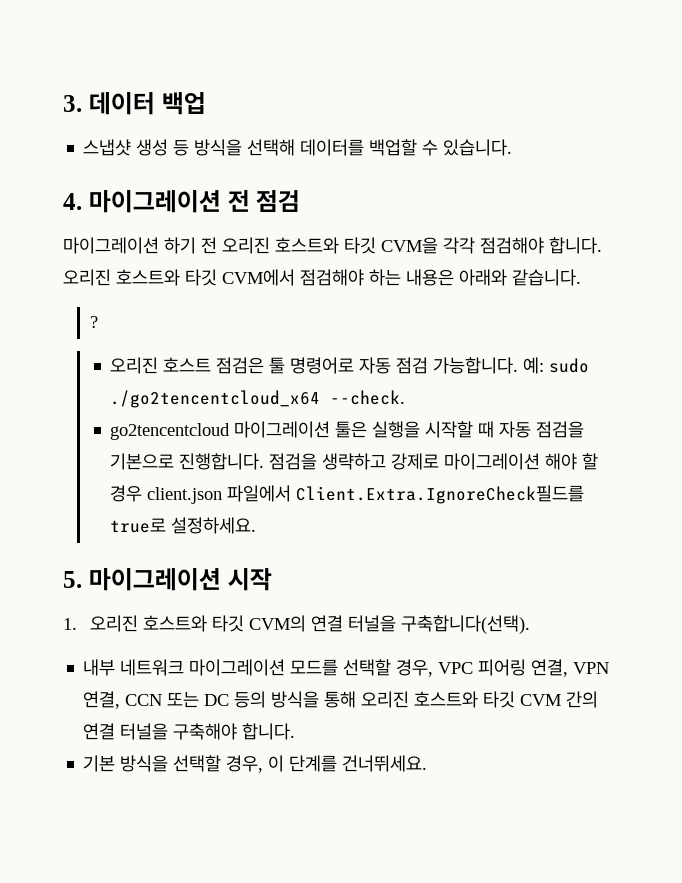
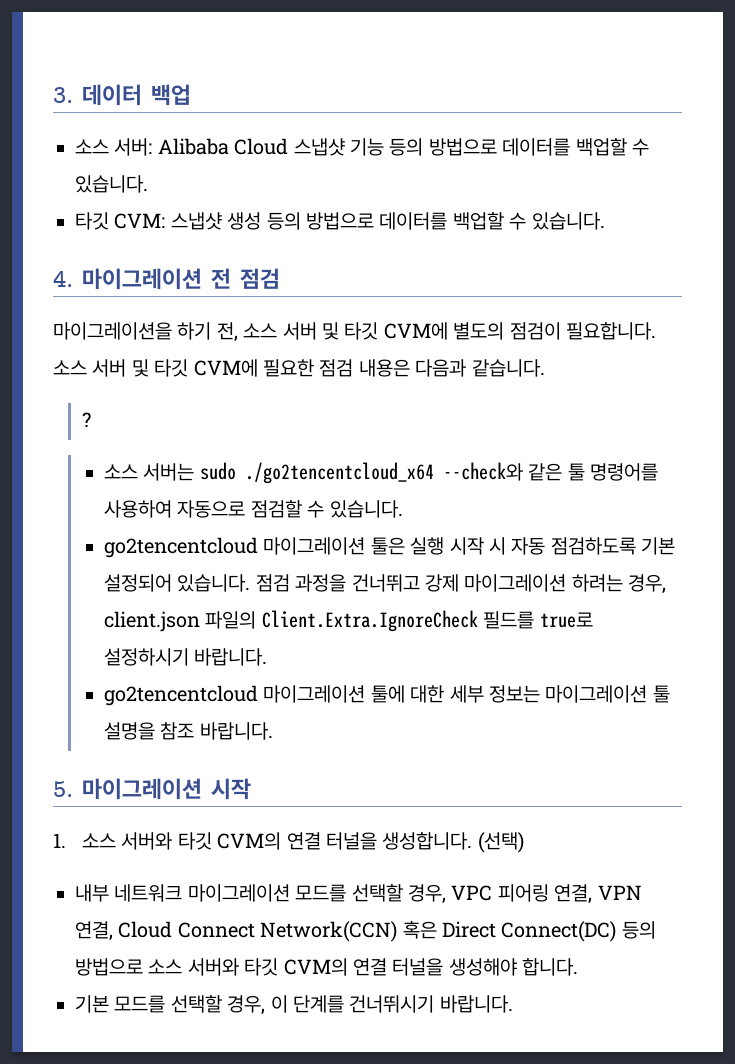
[83,139,296,156] 스냅샷 생성 등 방식을 선택해 -> [75,138,649,156] [75,175,148,193] [75,212,374,230] 소스 서버: Alibaba Cloud 스냅샷 기능 등의 방법으로 데이터를 백업할 수 있습니다. // 타깃 CVM: 스냅샷 생성 등의 방법으로
[63,237,602,254] [63,269,581,286] [90,316,99,328] [110,357,590,374] [110,390,406,408] [110,421,585,440] [110,453,599,470] [110,485,585,504] [110,517,257,534] 마이그레이션 하기 전 오리진 호스트와 타깃 CVM을 각각 점검해야 합니다. 오리진 호스트와 타깃 CVM에서 점검해야 하는 내용은 아래와 같습니다. // ? // 오리진 호스트 점검은 툴 명령어로 자동 점검 가능합니다. 예: sudo ./go2tencentcloud_x64 --check. // go2tencentcloud 마이그레이션 툴은 실행을 시작할 때 자동 점검을 기본으로 진행합니다. 점검을 생략하고 강제로 마이그레이션 해야 할 경우 client.json 파일에서 Client.Extra.IgnoreCheck필드를 true로 설정하세요. -> [53,322,656,342] [53,359,545,377] [81,412,91,427] [103,462,658,484] [103,500,403,518] [103,537,676,558] [103,574,667,594] [103,610,593,632] [103,648,268,666] [103,685,670,706] [103,722,273,740] 마이그레이션을 하기 전, 소스 서버 및 타깃 CVM에 별도의 점검이 필요합니다. 소스 서버 및 타깃 CVM에 필요한 점검 내용은 다음과 같습니다. // ? // 소스 서버는 sudo ./go2tencentcloud_x64 --check와 같은 툴 명령어를 사용하여 자동으로 점검할 수 있습니다. // go2tencentcloud 마이그레이션 툴은 실행 시작 시 자동 점검하도록 기본 설정되어 있습니다. 점검 과정을 건너뛰고 강제 마이그레이션 하려는 경우, client.json 파일의 Client.Extra.IgnoreCheck 필드를 true로 설정하시기 바랍니다. // go2tencentcloud 마이그레이션 툴에 대한 세부 정보는 마이그레이션 툴 설명을 참조 바랍니다.
[90,615,531,634] 오리진 호스트와 타깃 CVM의 연결 터널을 구축합니다(선택). -> [81,832,524,853] 소스 서버와 타깃 CVM의 연결 터널을 생성합니다. (선택)
[125,691,599,708] [83,723,238,740] CCN 또는 DC 등의 방식을 통해 오리진 호스트와 타깃 CVM 간의 연결 터널을 구축해야 -> [118,920,656,942] [75,958,517,976] Cloud Connect Network(CCN) 혹은 Direct Connect(DC) 등의 방법으로 소스 서버와 타깃 CVM의 연결 터널을 생성해야
[120,755,169,772] 방식을 -> [114,995,166,1013] 모드를
[342,755,428,772] 건너뛰세요. -> [349,995,513,1013] 건너뛰시기 바랍니다.

